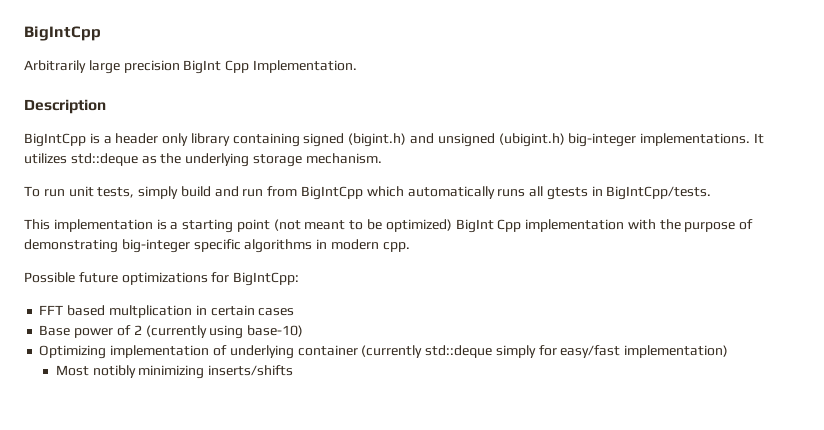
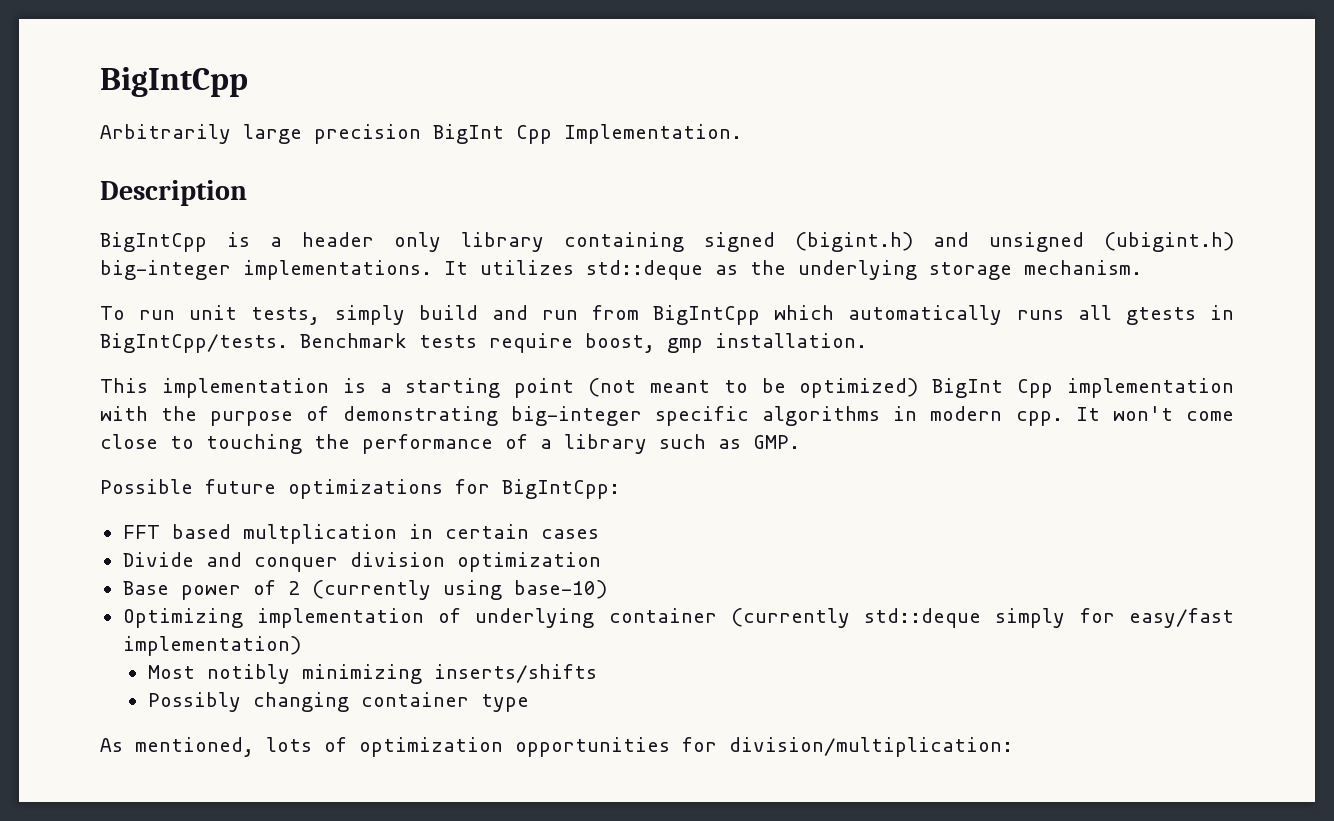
(712, 193) none -> [300,333,867,353] Benchmark tests require boost, gmp installation.
(410, 247) none -> [1075,406,1235,421] [100,434,800,454] It won't come close to touching the performance of a library such as GMP.
(295, 312) none -> [122,552,601,572] // Divide and conquer division optimization
(294, 370) none -> [147,692,529,712] [100,737,1013,757] // Possibly changing container type // As mentioned, lots of optimization opportunities for division/multiplication:

